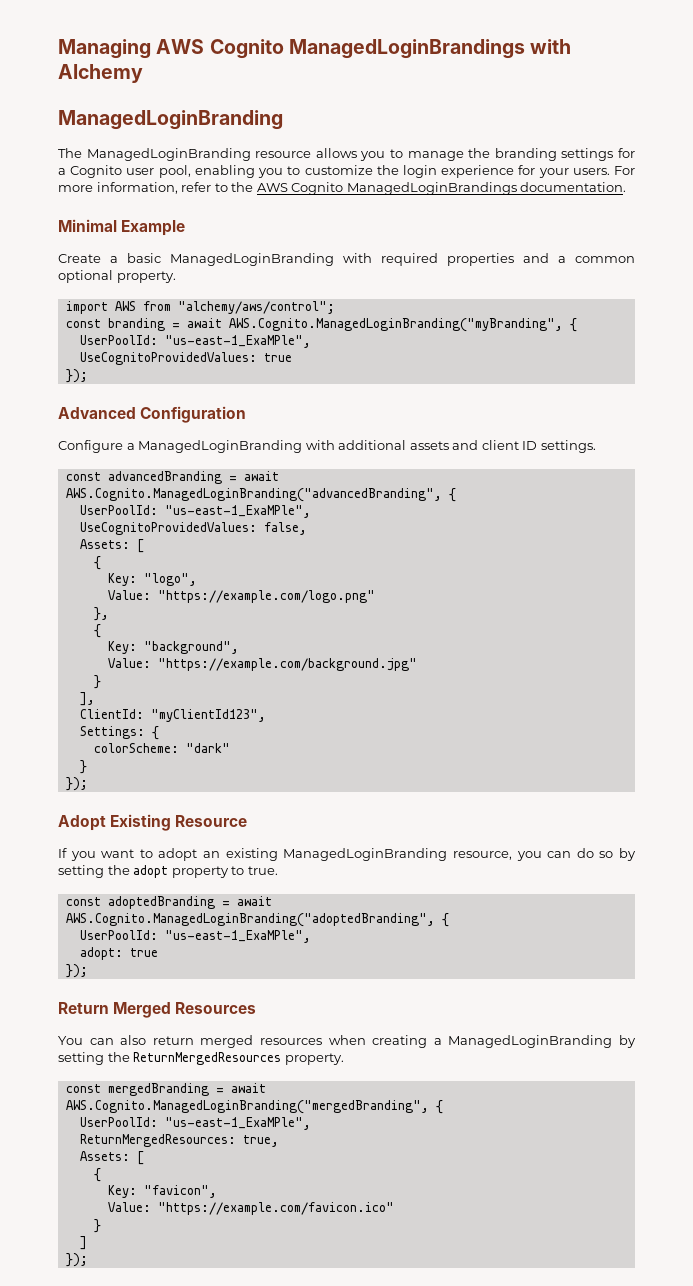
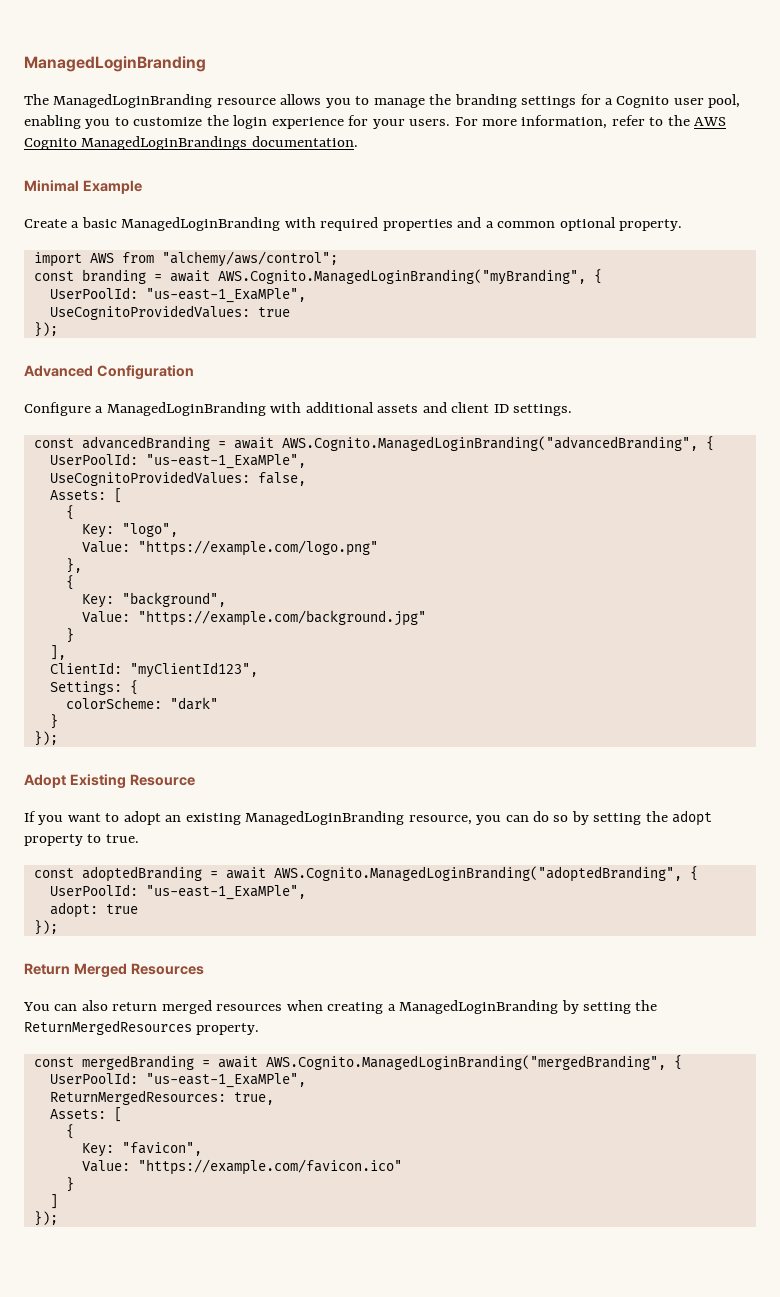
[58,39,572,59] [58,64,143,83] Managing AWS Cognito ManagedLoginBrandings with Alchemy // -> (24, 64) none

